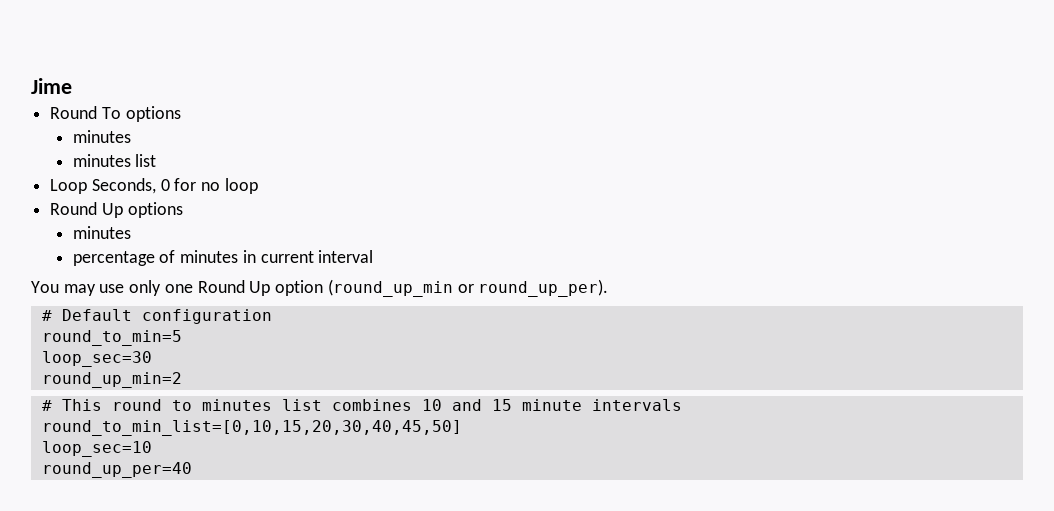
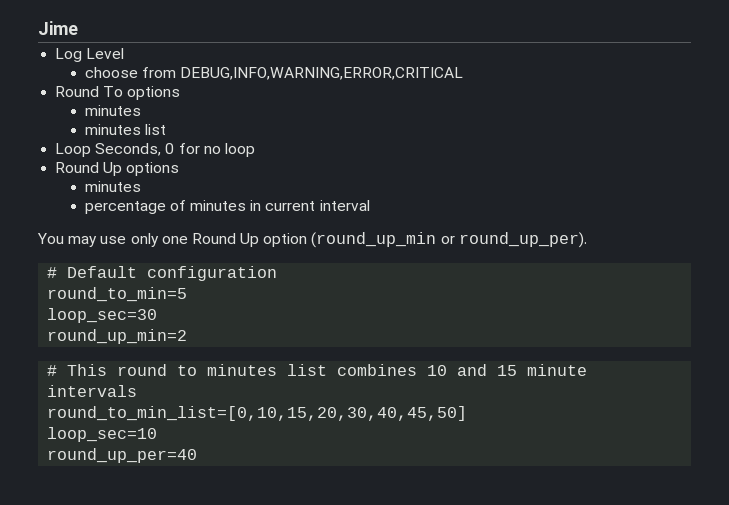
(72, 86) none -> [55,48,125,62] [84,67,464,80] // Log Level // choose from DEBUG,INFO,WARNING,ERROR,CRITICAL

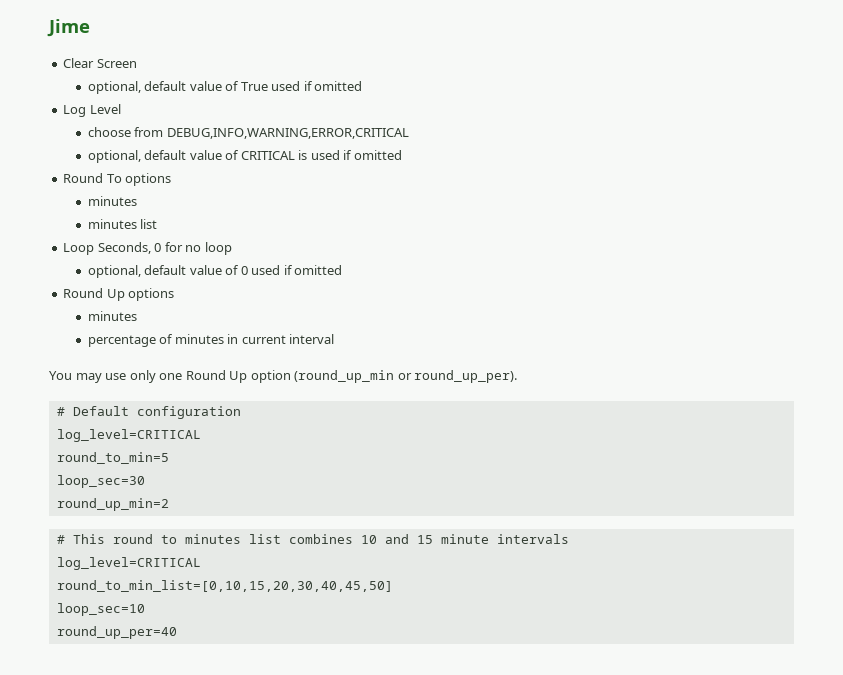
(78, 28) none -> [63,58,137,68] [87,81,363,94] // Clear Screen // optional, default value of True used if omitted
(464, 73) none -> [87,150,402,163] // optional, default value of CRITICAL is used if omitted
(255, 150) none -> [87,265,343,278] // optional, default value of 0 used if omitted
(278, 273) none -> [56,429,201,442] // log_level=CRITICAL
(138, 391) none -> [56,557,201,570] // log_level=CRITICAL

